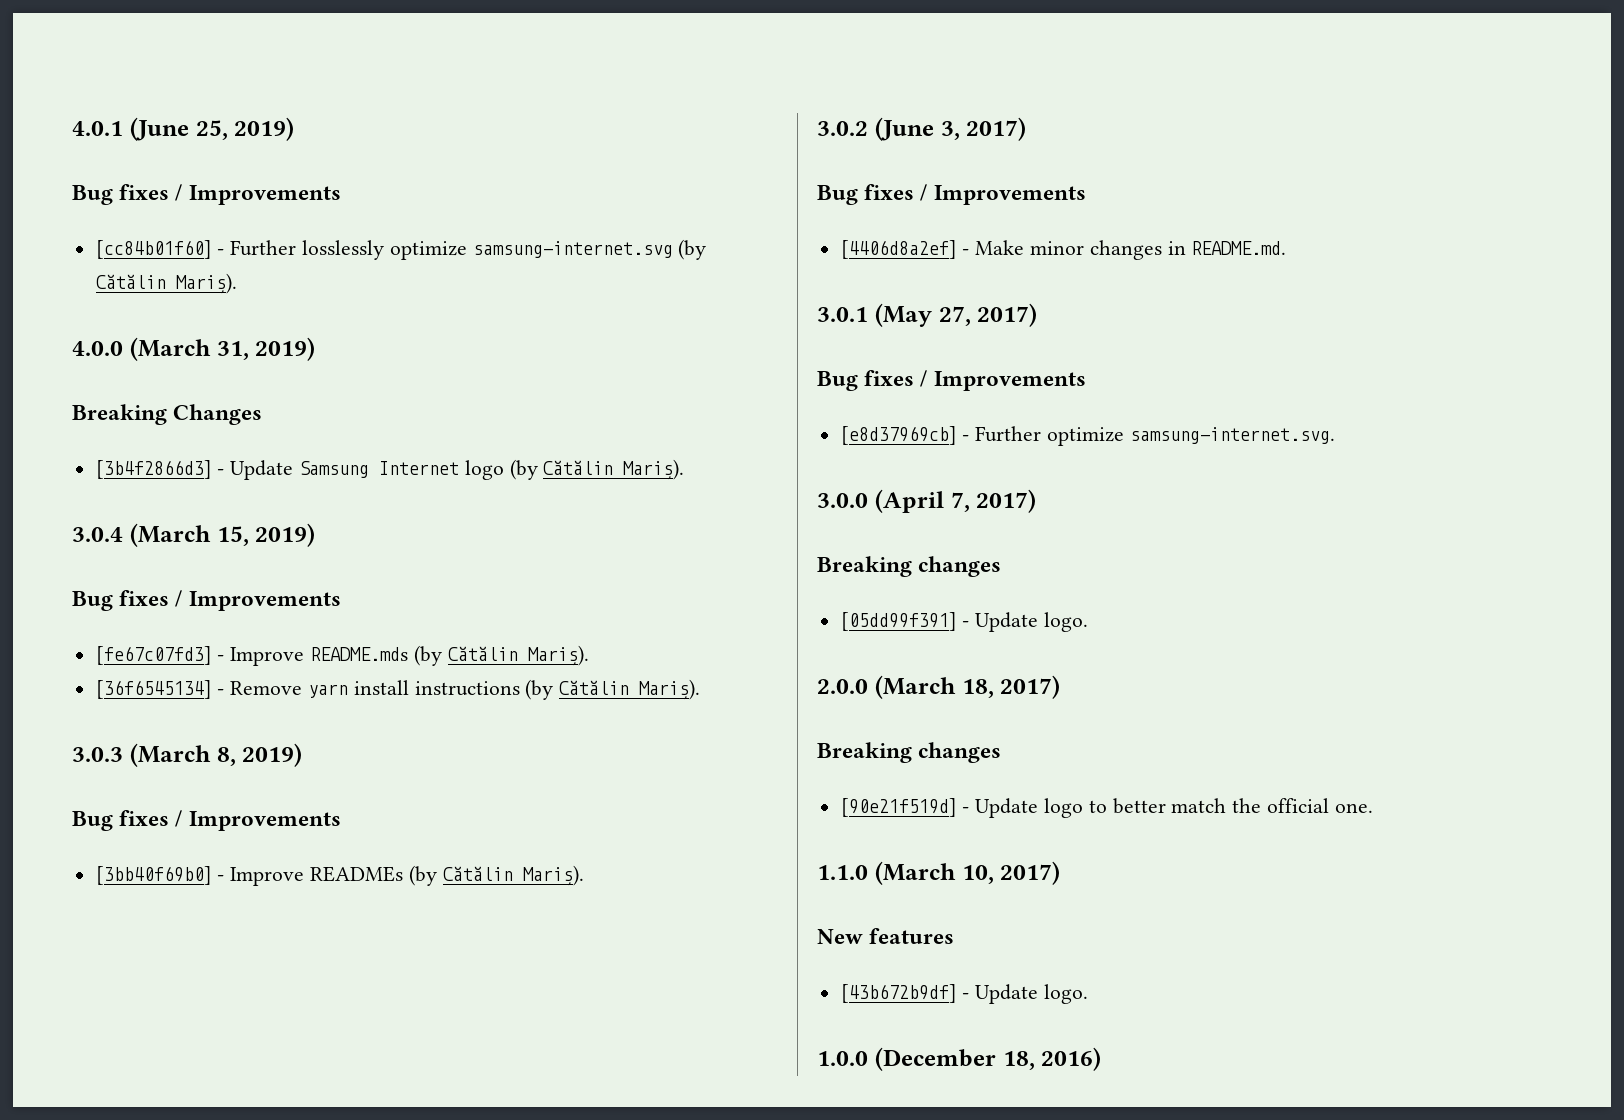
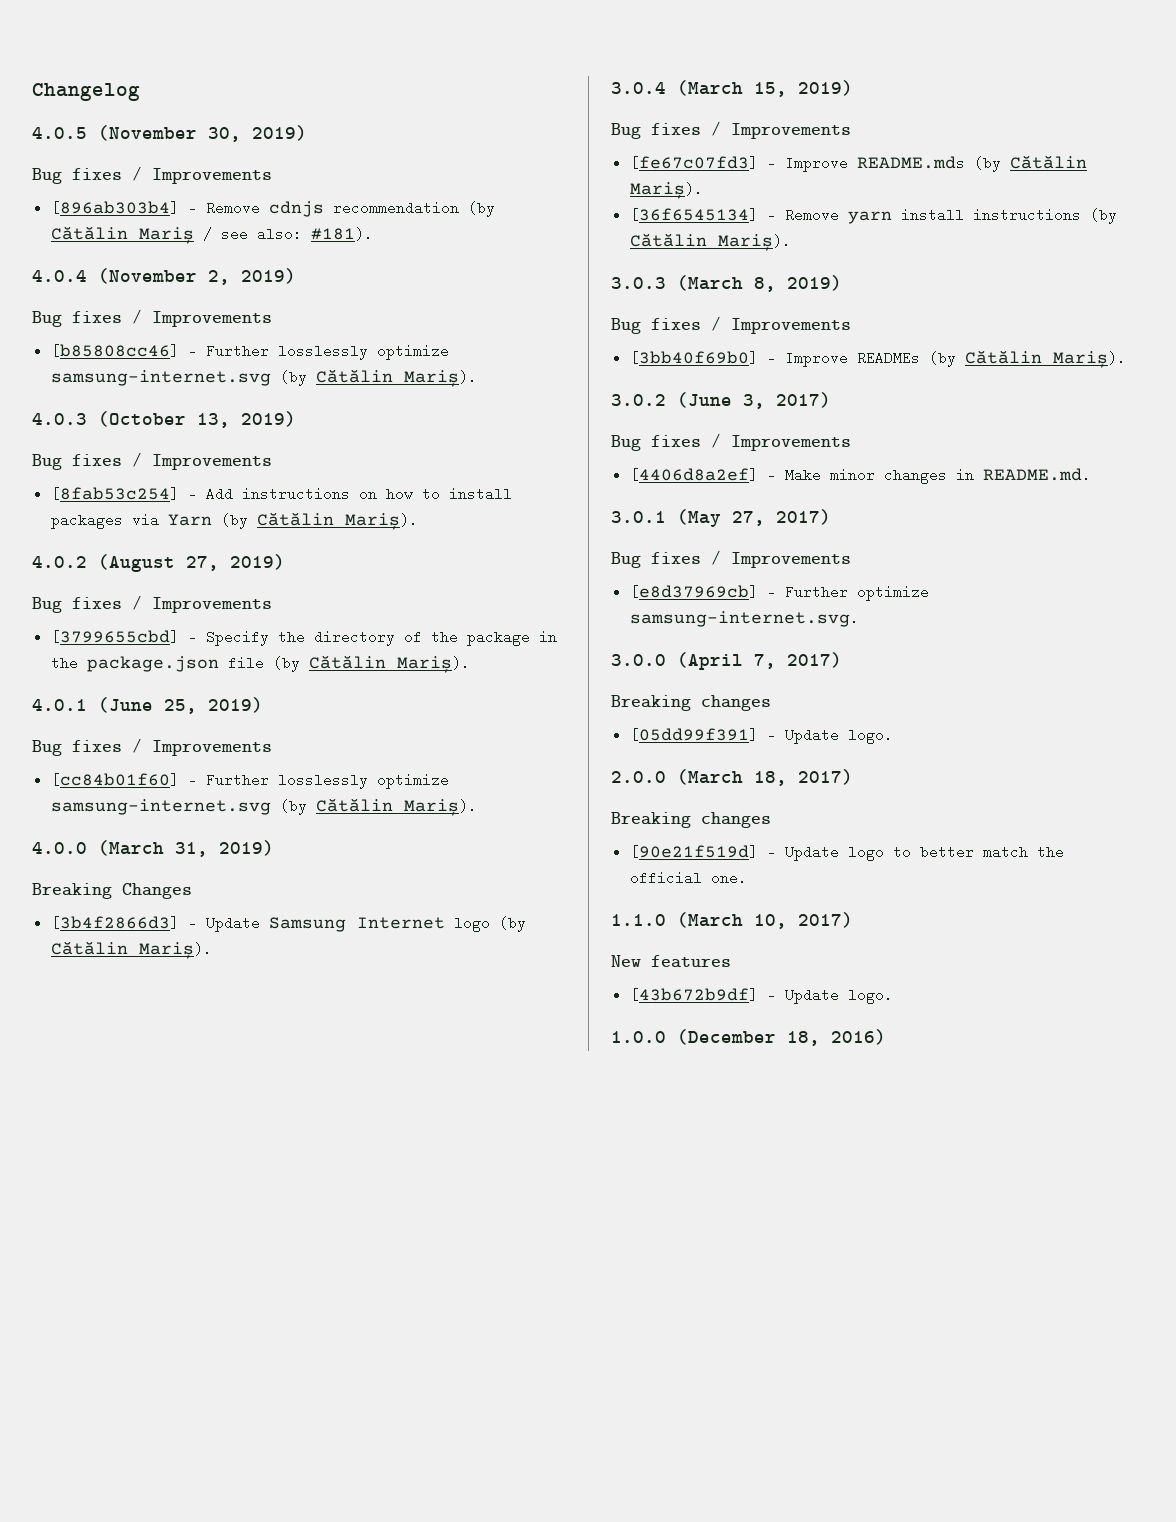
(72, 128) none -> [32,83,140,101] [32,125,307,142] [32,166,272,184] [50,201,495,217] [50,226,373,244] [32,268,296,285] [32,309,272,327] [50,344,449,360] [50,369,477,387] [32,411,296,428] [32,452,272,470] [50,487,512,501] [50,512,418,530] [32,554,285,572] [32,595,272,613] [50,630,557,646] [50,655,470,673] Changelog // 4.0.5 (November 30, 2019) // Bug fixes / Improvements // [896ab303b4] - Remove cdnjs recommendation (by Cătălin Mariș / see also: #181). // 4.0.4 (November 2, 2019) // Bug fixes / Improvements // [b85808cc46] - Further losslessly optimize samsung-internet.svg (by Cătălin Mariș). // 4.0.3 (October 13, 2019) // Bug fixes / Improvements // [8fab53c254] - Add instructions on how to install packages via Yarn (by Cătălin Mariș). // 4.0.2 (August 27, 2019) // Bug fixes / Improvements // [3799655cbd] - Specify the directory of the package in the package.json file (by Cătălin Mariș). //

